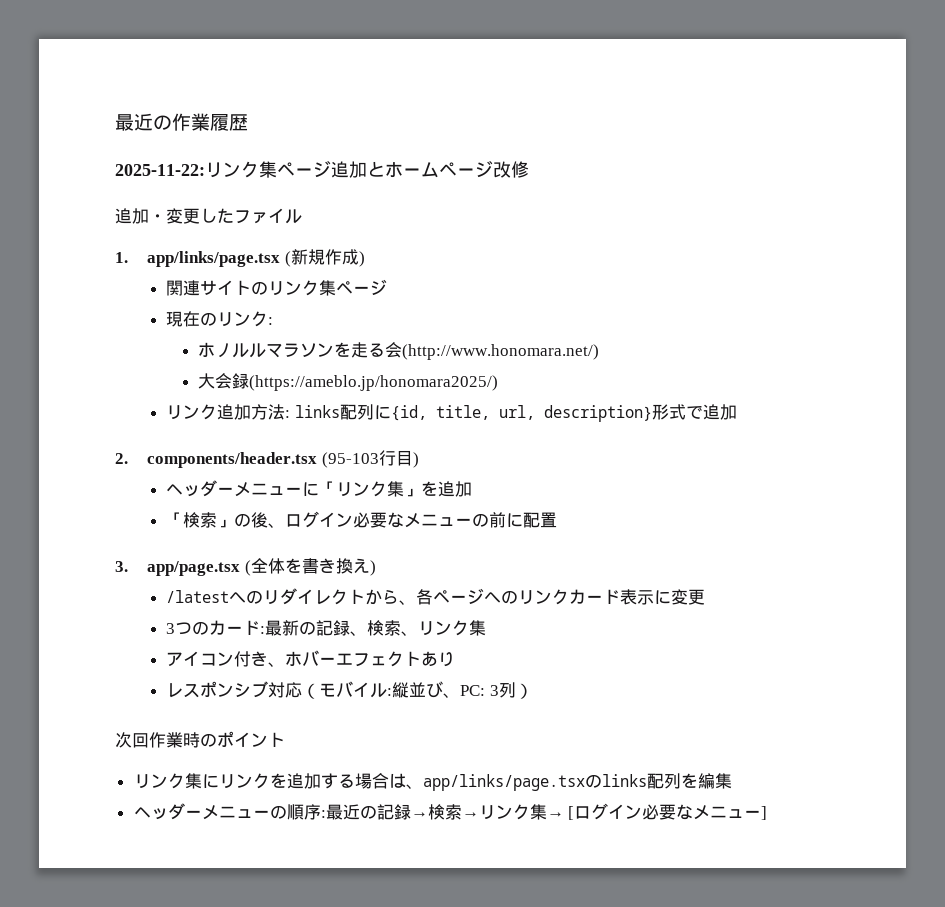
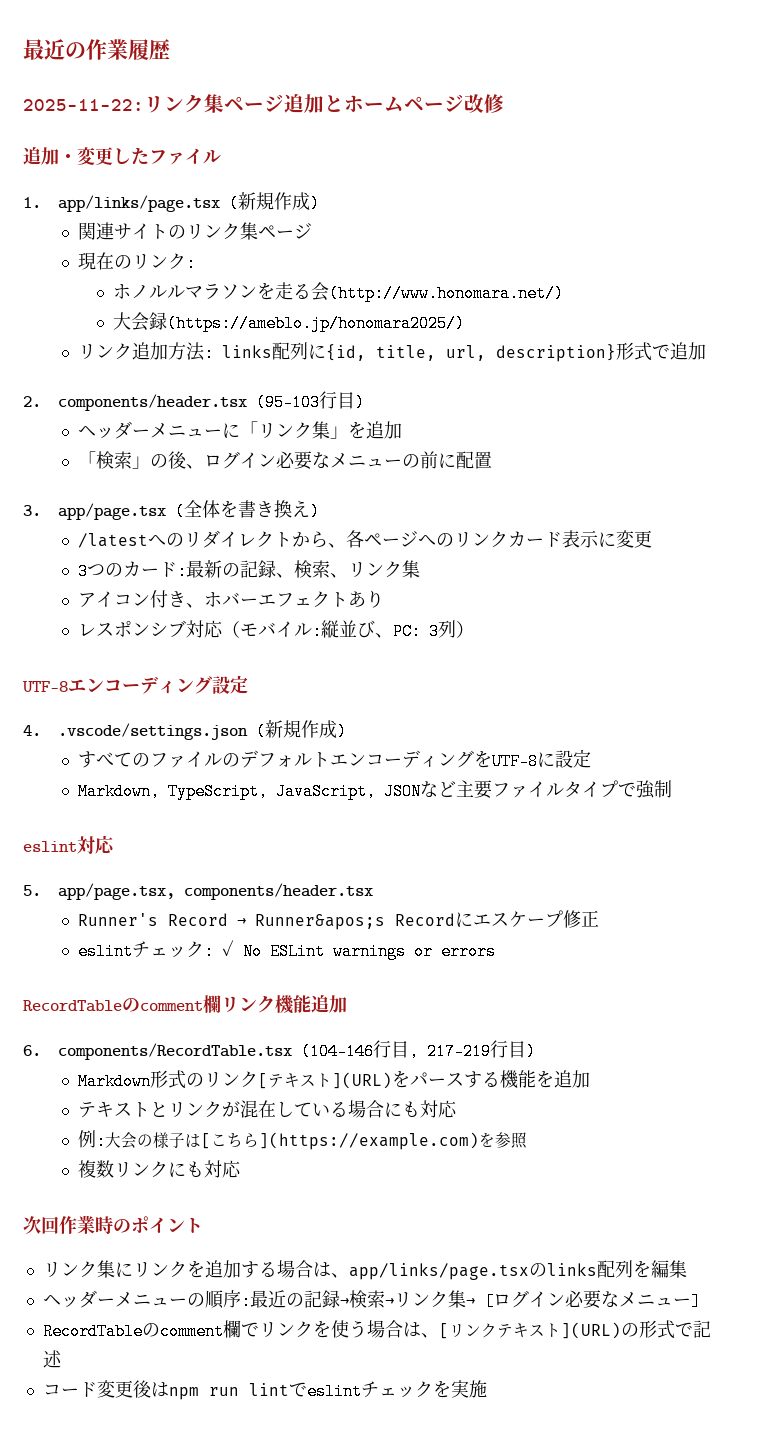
(533, 691) none -> [22,675,248,694] [23,720,348,740] [78,749,592,770] [78,780,673,800] [23,835,115,854] [23,883,374,900] [78,910,600,930] [78,940,497,960] [23,995,347,1014] [23,1040,537,1060] [78,1070,591,1090] [78,1100,458,1118] [78,1130,528,1150] [78,1160,242,1178] // UTF-8エンコーディング設定 // 4. .vscode/settings.json (新規作成) // すべてのファイルのデフォルトエンコーディングをUTF-8に設定 // Markdown, TypeScript, JavaScript, JSONなど主要ファイルタイプで強制 // eslint対応 // 5. app/page.tsx, components/header.tsx // Runner's Record → Runner&apos;s Recordにエスケープ修正 // eslintチェック: ✓ No ESLint warnings or errors // RecordTableのcomment欄リンク機能追加 // 6. components/RecordTable.tsx (104-146行目, 217-219行目) // Markdown形式のリンク[テキスト](URL)をパースする機能を追加 // テキストとリンクが混在している場合にも対応 // 例:大会の様子は[こちら](https://example.com)を参照 // 複数リンクにも対応
(768, 813) none -> [42,1320,711,1340] [42,1350,62,1368] [42,1380,487,1400] // RecordTableのcomment欄でリンクを使う場合は、[リンクテキスト](URL)の形式で記述 // コード変更後はnpm run lintでeslintチェックを実施

